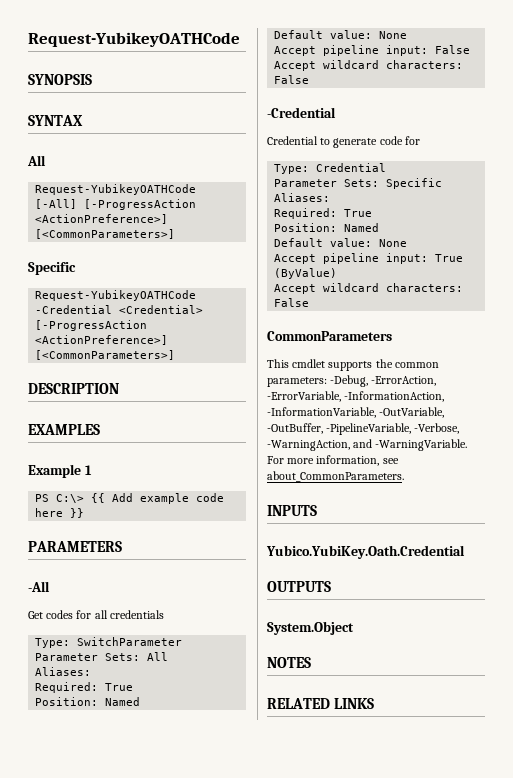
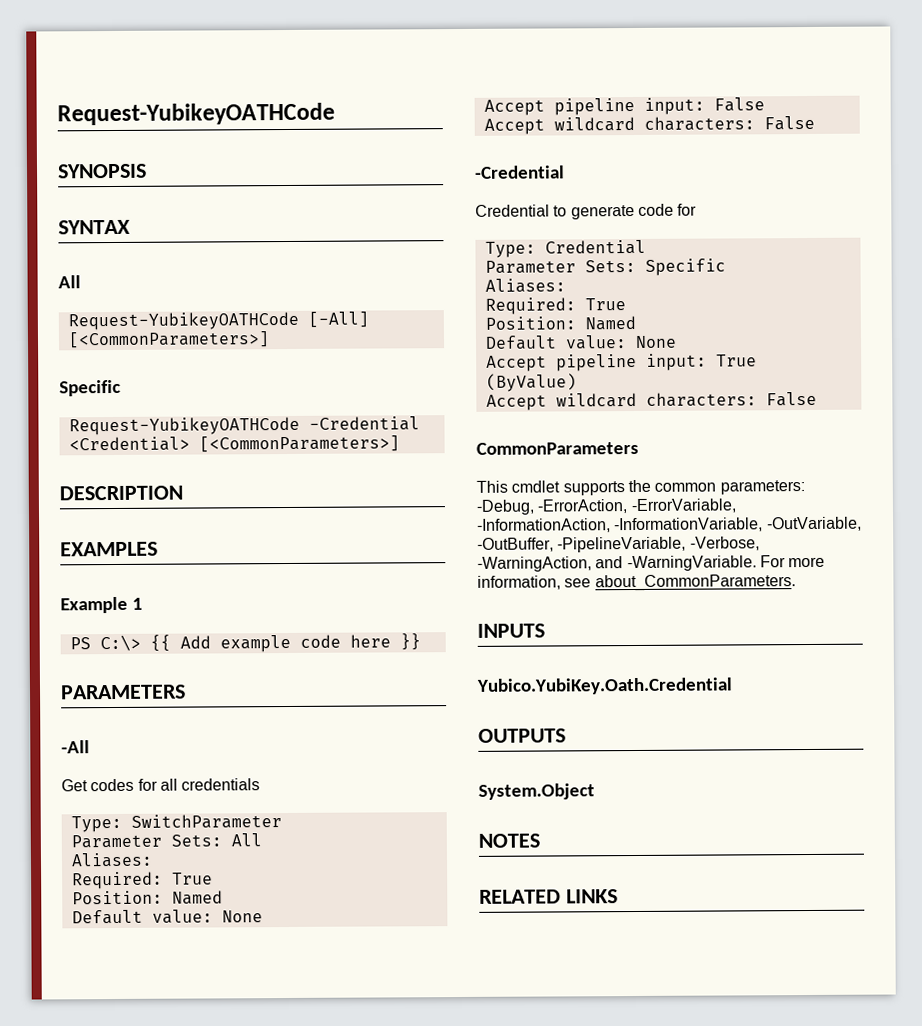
[84,199,197,210] [35,214,169,224] [-ProgressAction <ActionPreference>] -> (369, 319) none
[35,320,148,331] [35,335,169,345] [-ProgressAction <ActionPreference>] -> (190, 444) none

